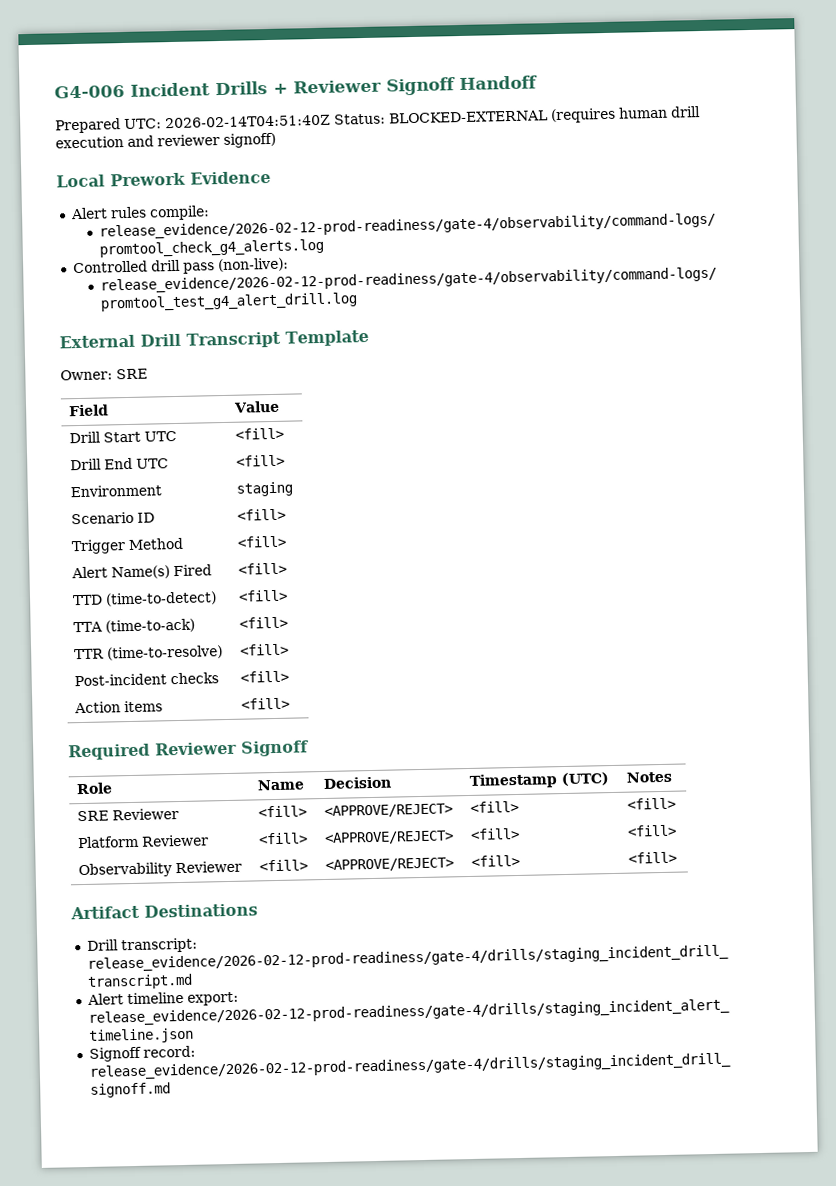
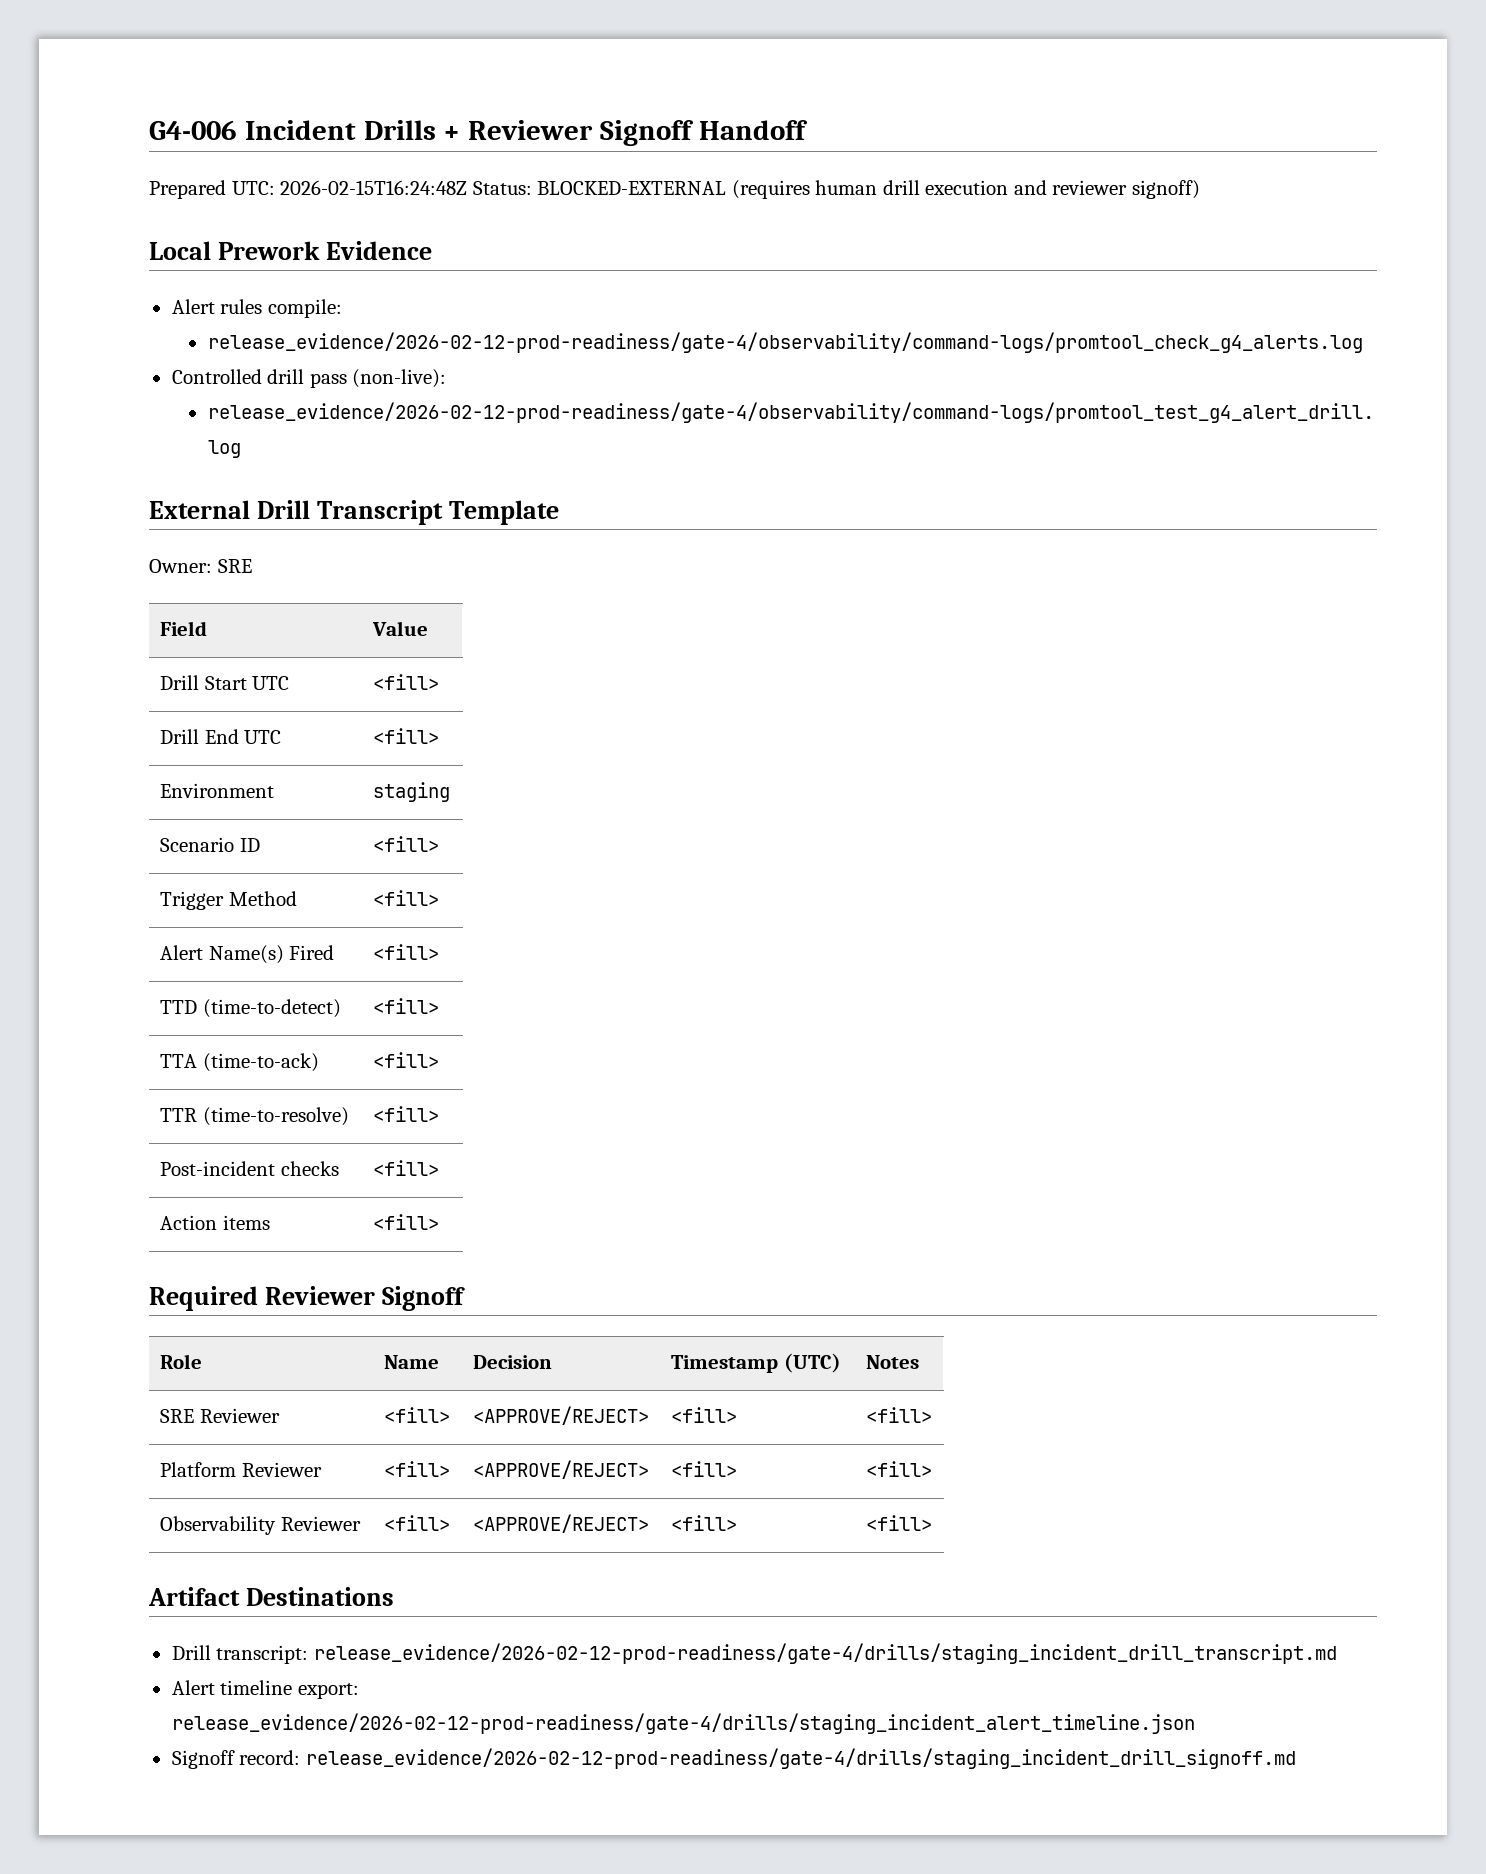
[165,114,331,129] 2026-02-14T04:51:40Z -> [280,180,468,195] 2026-02-15T16:24:48Z

